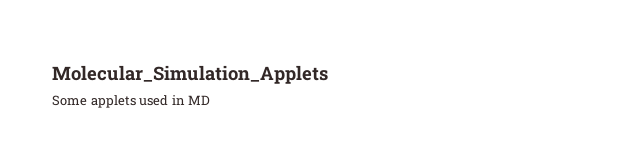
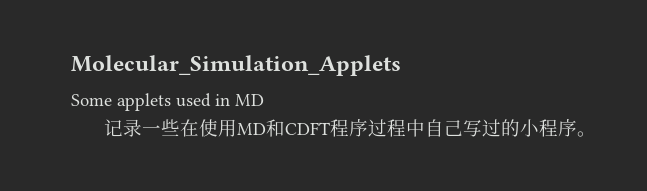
(211, 100) none -> [104,119,597,137] // 记录一些在使用MD和CDFT程序过程中自己写过的小程序。

